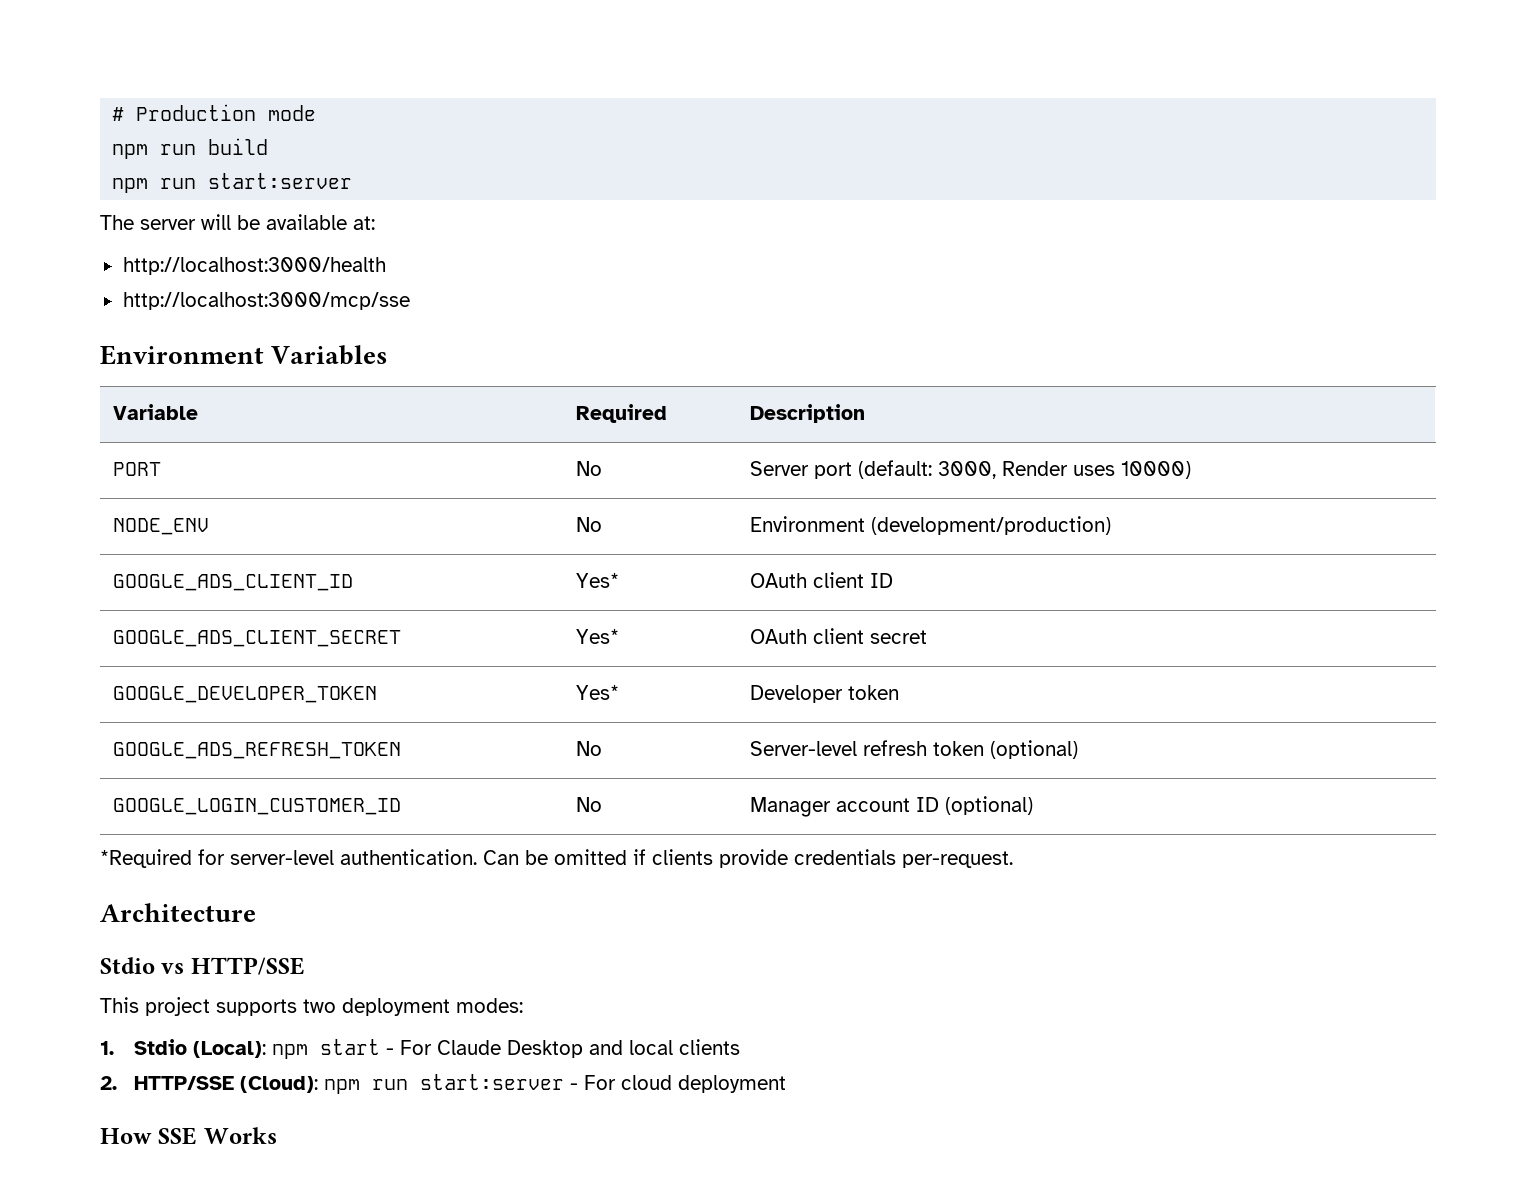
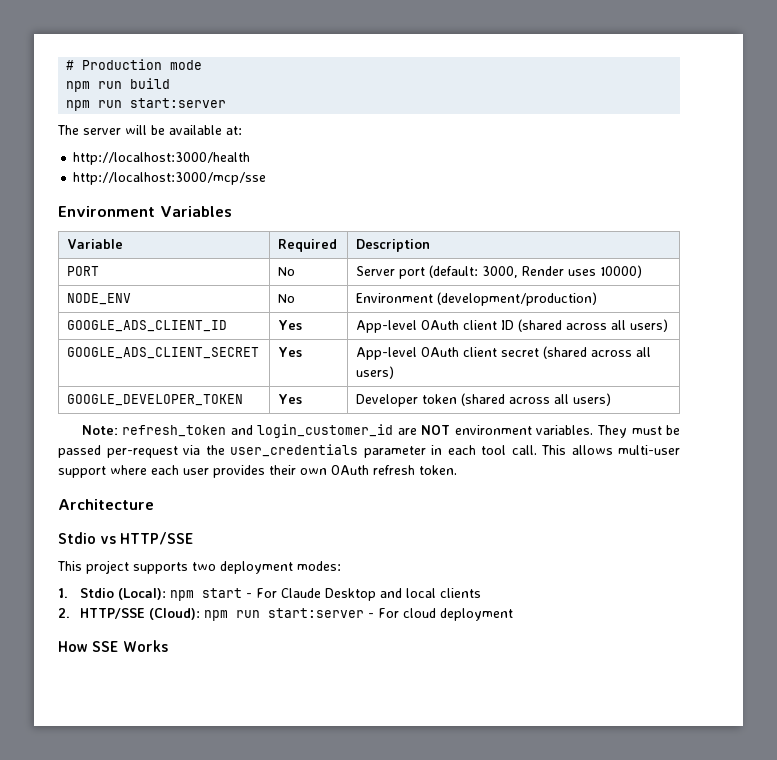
[576,573,620,588] Yes* | -> [278,320,303,330] [356,320,418,333] Yes | App-level
(894, 580) none -> [518,319,669,332] (shared across all users)
[576,629,620,644] Yes* | -> [278,347,303,357] [356,347,418,360] Yes | App-level
(928, 637) none -> [543,346,652,359] [356,366,395,379] (shared across all users)
[576,685,620,700] Yes* -> [278,394,303,404] Yes
[113,742,402,759] [576,741,603,756] [750,740,1079,759] [113,798,402,815] [576,797,603,812] [750,796,1034,817] [100,849,1013,868] // GOOGLE_ADS_REFRESH_TOKEN | No | Server-level refresh token (optional) // GOOGLE_LOGIN_CUSTOMER_ID | No | Manager account ID (optional) // *Required for server-level authentication. Can be omitted if clients provide credentials per-request. -> [461,393,612,406] [81,424,680,438] [58,444,680,458] [58,465,457,478] (shared across all users) // Note: refresh_token and login_customer_id are NOT environment variables. They must be passed per-request via the user_credentials parameter in each tool call. This allows multi-user support where each user provides their own OAuth refresh token.

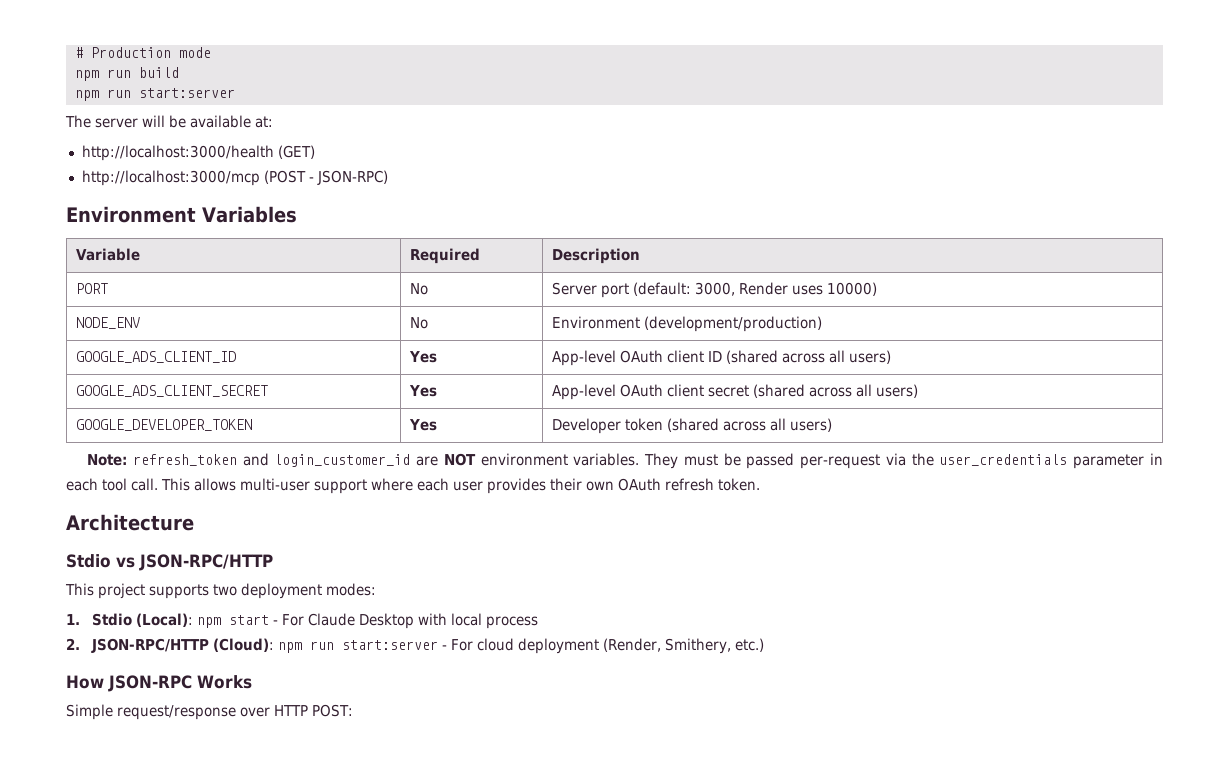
[73,172,267,185] // http://localhost:3000/mcp/sse -> [277,145,315,159] [81,170,388,186] (GET) // http://localhost:3000/mcp (POST - JSON-RPC)
[120,532,195,545] HTTP/SSE -> [139,554,273,571] JSON-RPC/HTTP
[380,588,482,598] and local clients -> [417,613,538,629] with local process
[80,608,146,619] HTTP/SSE -> [90,638,209,653] JSON-RPC/HTTP
(514, 614) none -> [602,638,764,654] (Render, Smithery, etc.)
[92,641,120,652] SSE -> [108,675,192,692] JSON-RPC
(169, 646) none -> [66,704,353,720] // Simple request/response over HTTP POST:

